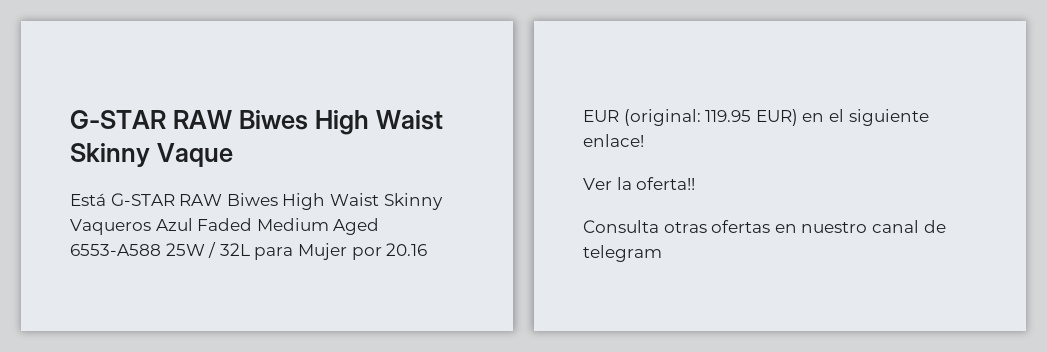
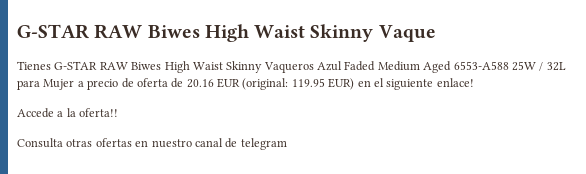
[70,193,106,206] Está -> [17,61,51,70] Tienes
[351,247,382,260] por -> [77,78,184,90] a precio de oferta de
[583,178,612,190] Ver -> [17,108,64,118] Accede a

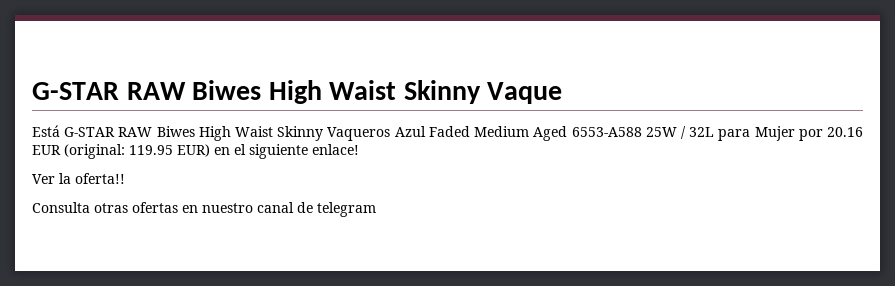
[17,61,51,70] Tienes -> [32,125,60,137] Está
[77,78,184,90] a precio de oferta de -> [798,129,823,141] por
[17,108,64,118] Accede a -> [32,174,55,184] Ver

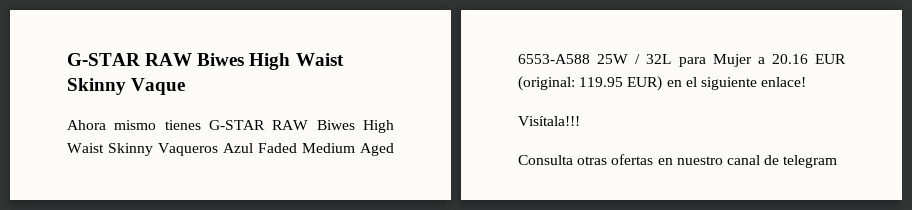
[32,125,60,137] Está -> [67,120,201,130] Ahora mismo tienes
[798,129,823,141] por -> [757,57,765,64] a
[32,173,125,184] Ver la oferta!! -> [518,116,580,126] Visítala!!!

